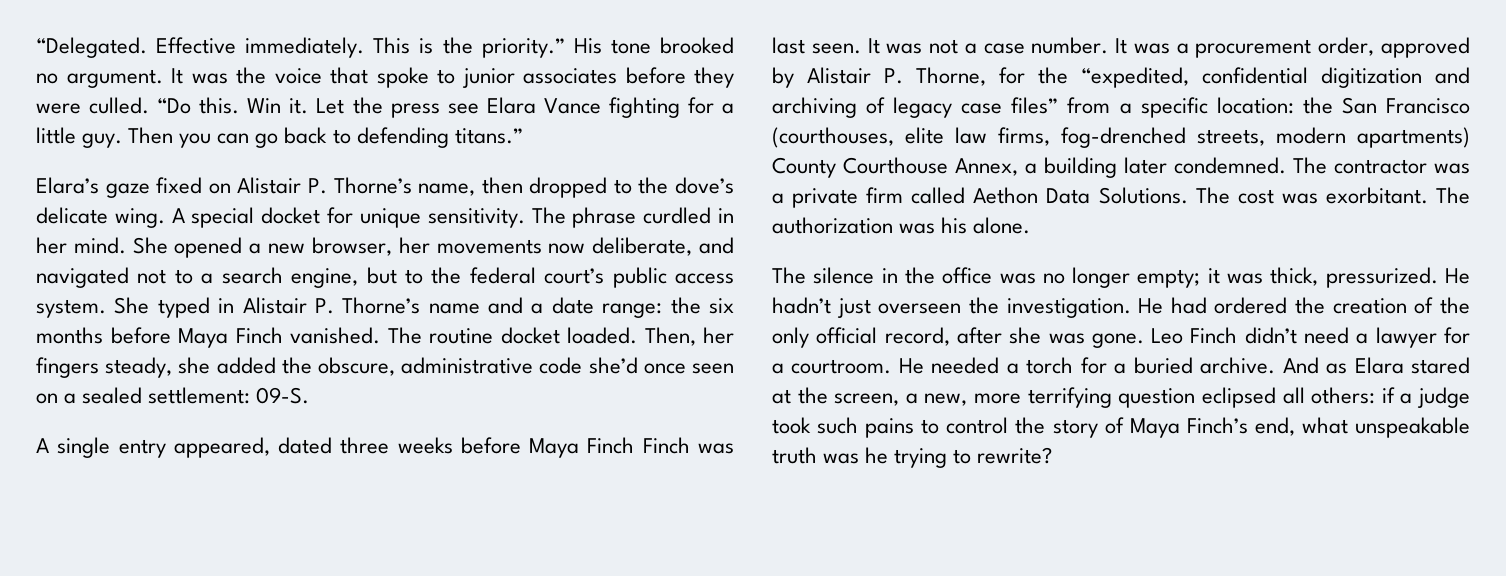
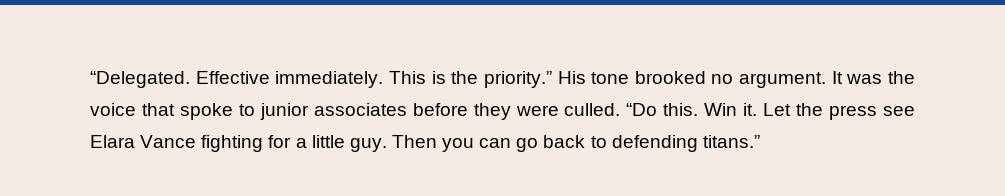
[36,177,735,198] [36,207,735,228] [36,237,735,258] [36,267,734,288] [36,297,734,318] [36,327,734,348] [36,357,734,378] [36,387,310,404] [36,437,734,458] [772,37,1470,58] [772,67,1470,88] [772,97,1470,118] [772,127,1470,148] [772,157,1470,178] [772,187,1470,208] [772,217,1031,234] [772,267,1470,288] [772,297,1470,318] [772,327,1470,348] [772,357,1470,374] [772,387,1471,408] [772,417,1470,438] [772,447,1053,468] // Elara’s gaze fixed on Alistair P. Thorne’s name, then dropped to the dove’s delicate wing. A special docket for unique sensitivity. The phrase curdled in her mind. She opened a new browser, her movements now deliberate, and navigated not to a search engine, but to the federal court’s public access system. She typed in Alistair P. Thorne’s name and a date range: the six months before Maya Finch vanished. The routine docket loaded. Then, her fingers steady, she added the obscure, administrative code she’d once seen on a sealed settlement: 09-S. // A single entry appeared, dated three weeks before Maya Finch Finch was last seen. It was not a case number. It was a procurement order, approved by Alistair P. Thorne, for the “expedited, confidential digitization and archiving of legacy case files” from a specific location: the San Francisco (courthouses, elite law firms, fog-drenched streets, modern apartments) County Courthouse Annex, a building later condemned. The contractor was a private firm called Aethon Data Solutions. The cost was exorbitant. The authorization was his alone. // The silence in the office was no longer empty; it was thick, pressurized. He hadn’t just overseen the investigation. He had ordered the creation of the only official record, after she was gone. Leo Finch didn’t need a lawyer for a courtroom. He needed a torch for a buried archive. And as Elara stared at the screen, a new, more terrifying question eclipsed all others: if a judge took such pains to control the story of Maya Finch’s end, what unspeakable truth was he trying to rewrite? -> (760, 141) none

